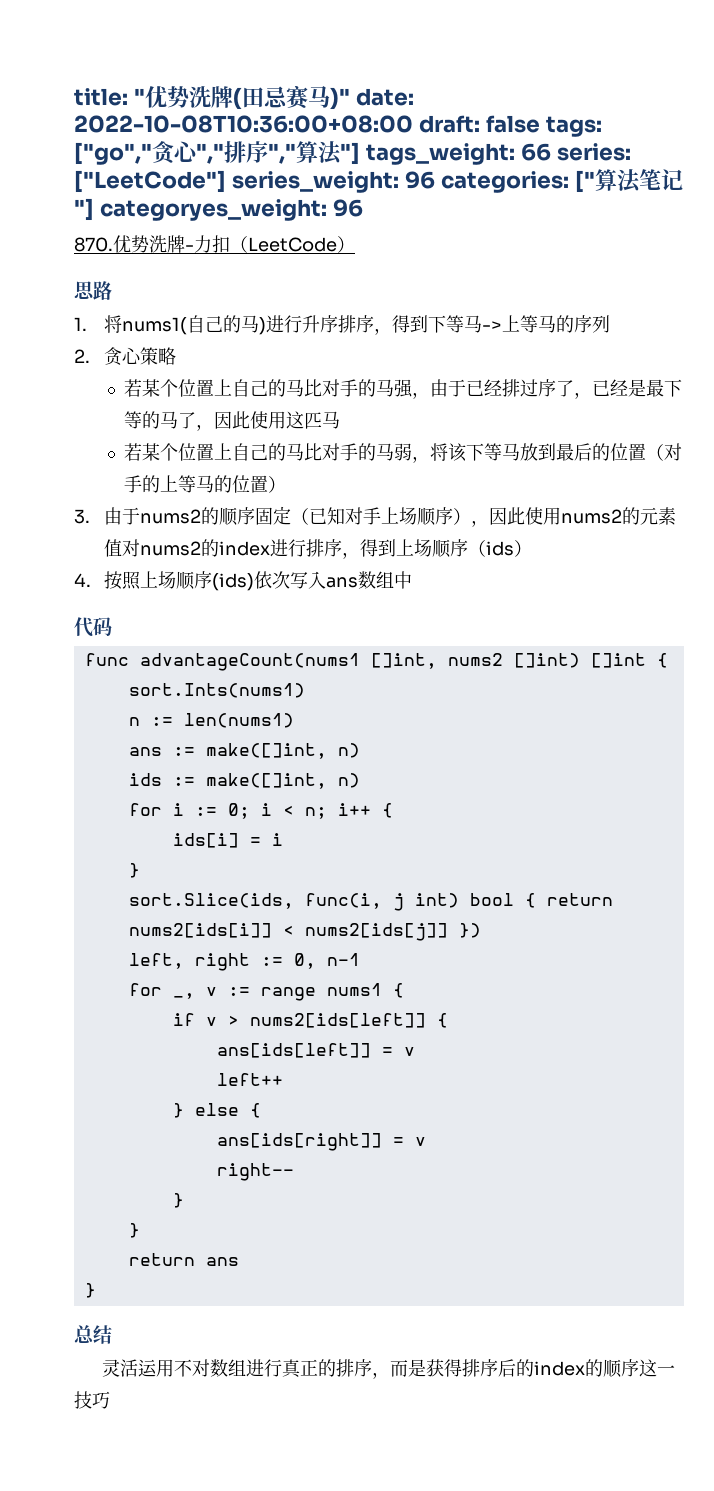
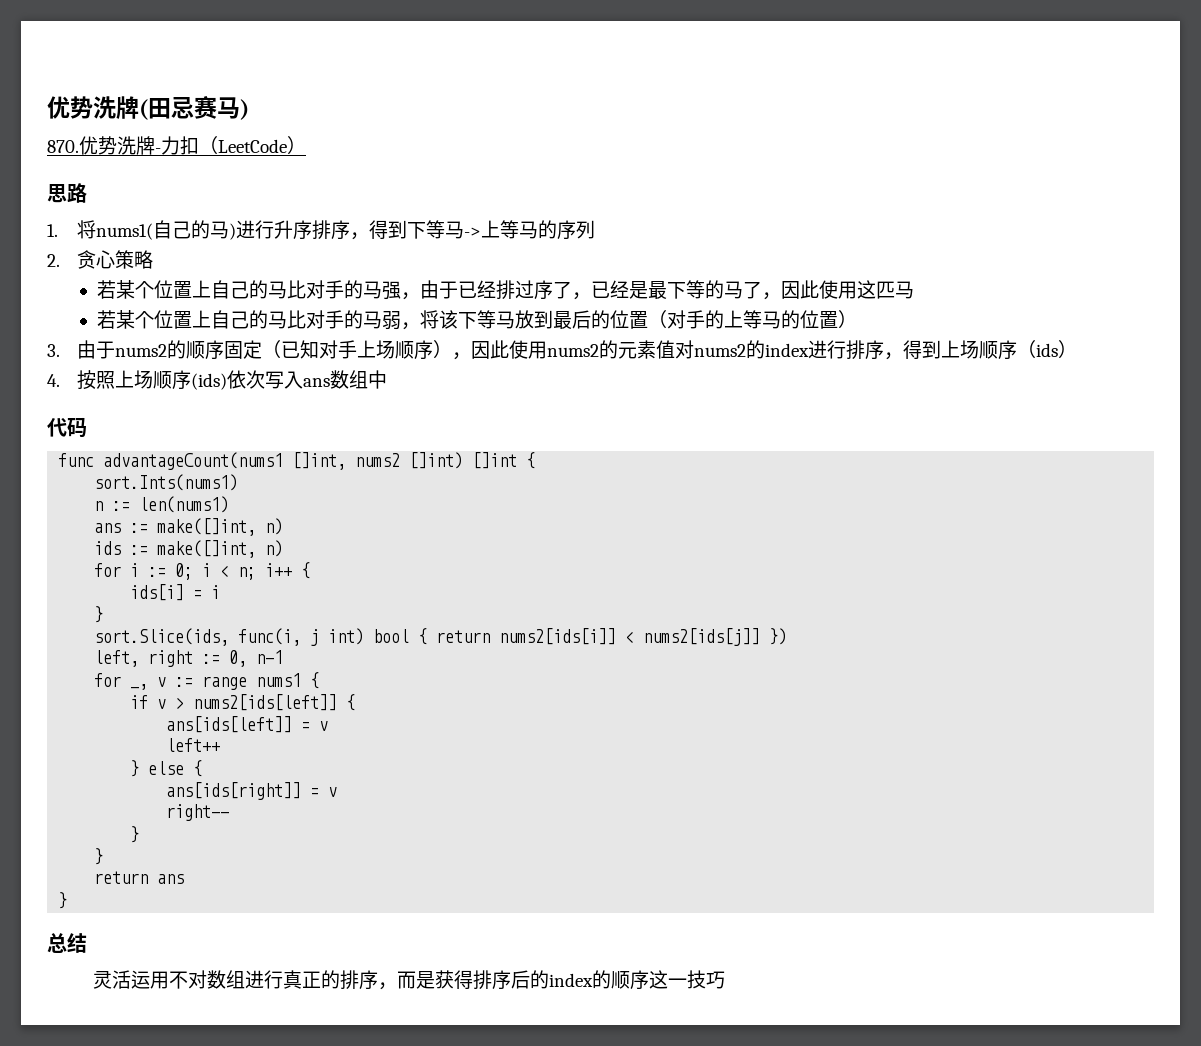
[74,88,145,106] title: " -> (47, 107) none
[329,87,414,110] [74,115,602,137] [74,141,631,165] [74,169,683,193] [74,198,363,221] )" date: 2022-10-08T10:36:00+08:00 draft: false tags: ["go","贪心","排序","算法"] tags_weight: 66 series: ["LeetCode"] series_weight: 96 categories: ["算法笔记"] categoryes_weight: 96 -> [240,99,249,120] )

